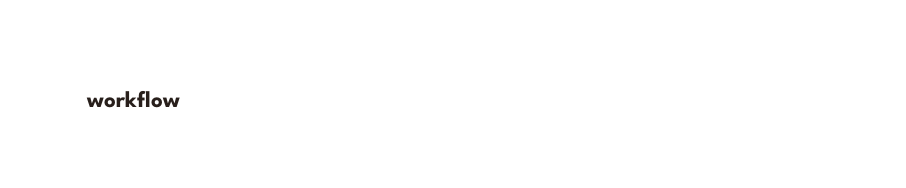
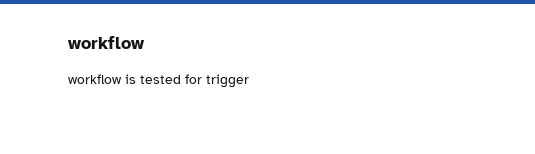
[86,90,180,108] workflow -> [68,36,145,49] [68,74,249,88] workflow // workflow is tested for trigger

